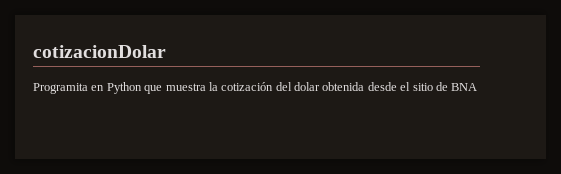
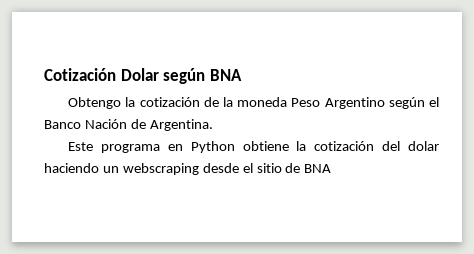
[33,45,166,58] [33,82,206,94] cotizacionDolar // Programita en Python que muestra -> [44,68,242,84] [68,97,439,109] [44,119,213,131] [68,141,289,153] Cotización Dolar según BNA // Obtengo la cotización de la moneda Peso Argentino según el Banco Nación de Argentina. // Este programa en Python obtiene
[322,82,365,91] obtenida -> [44,163,199,175] haciendo un webscraping

